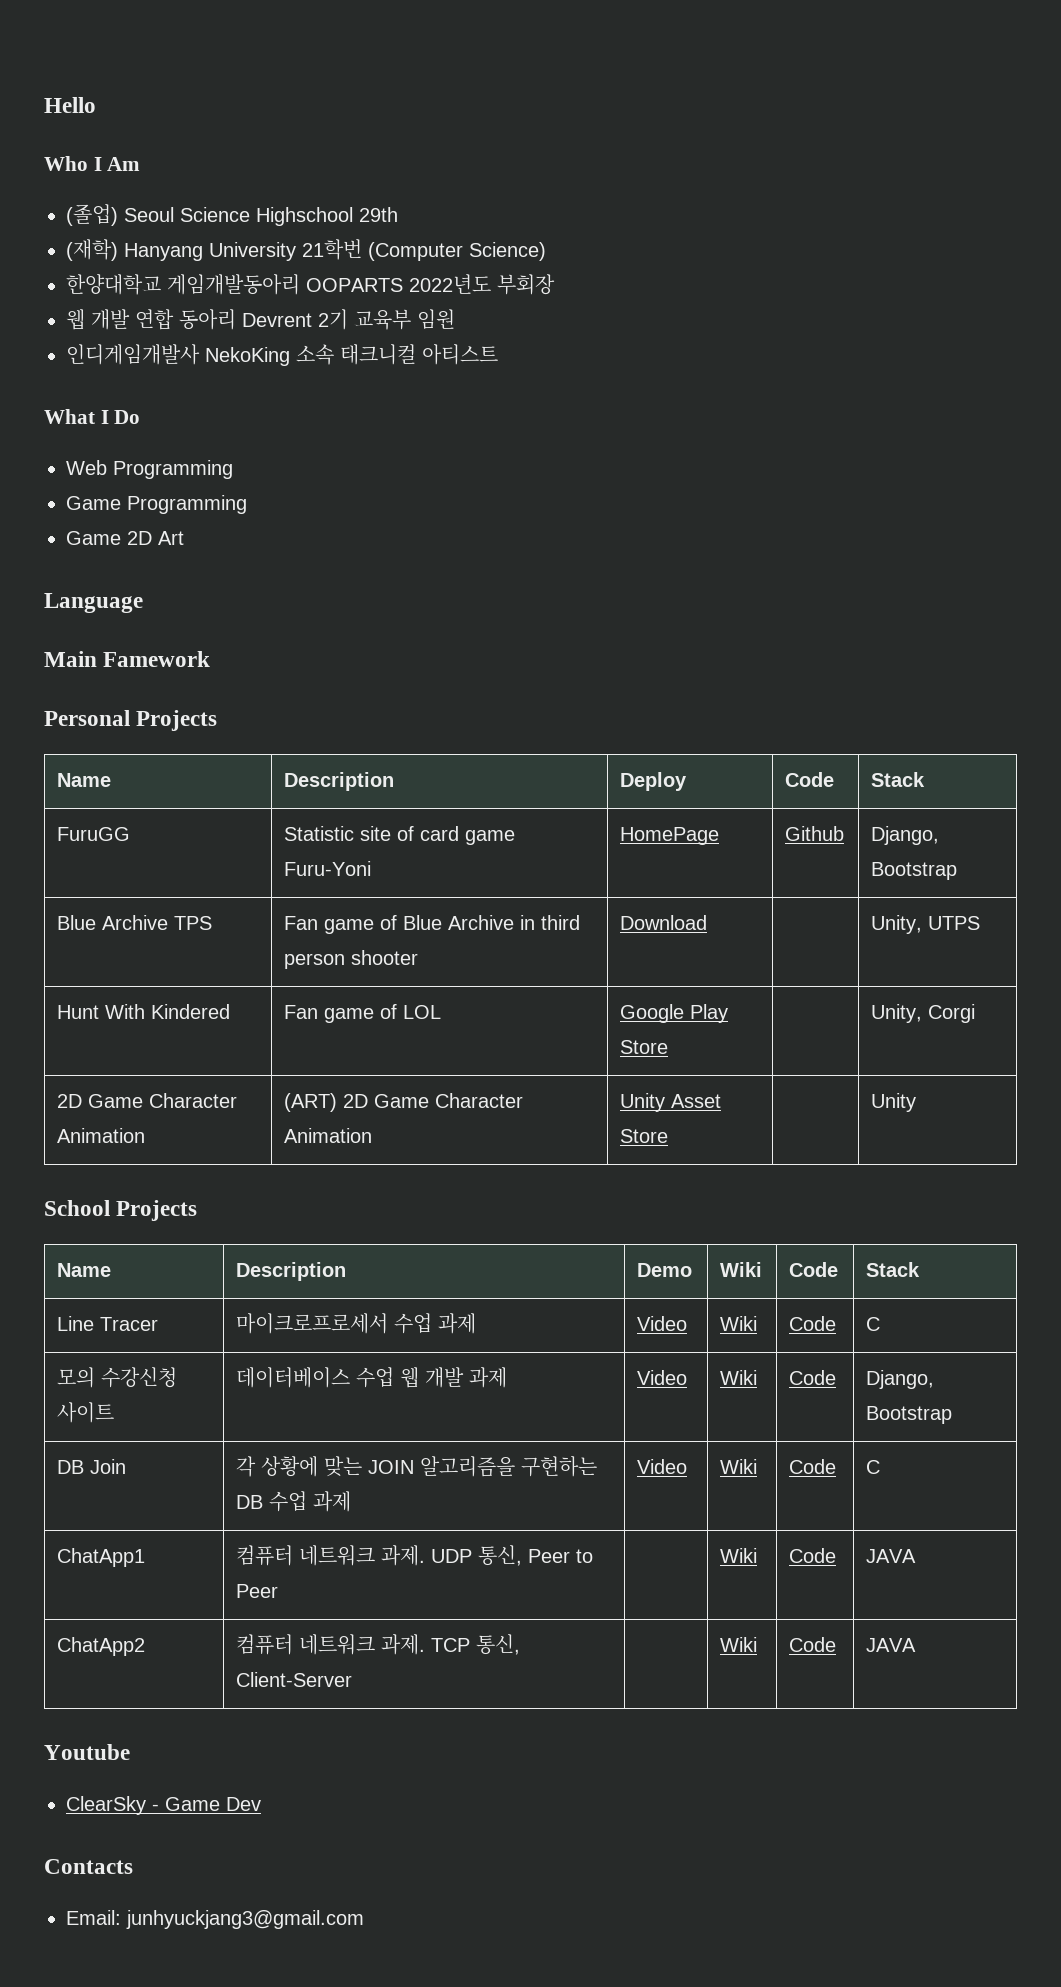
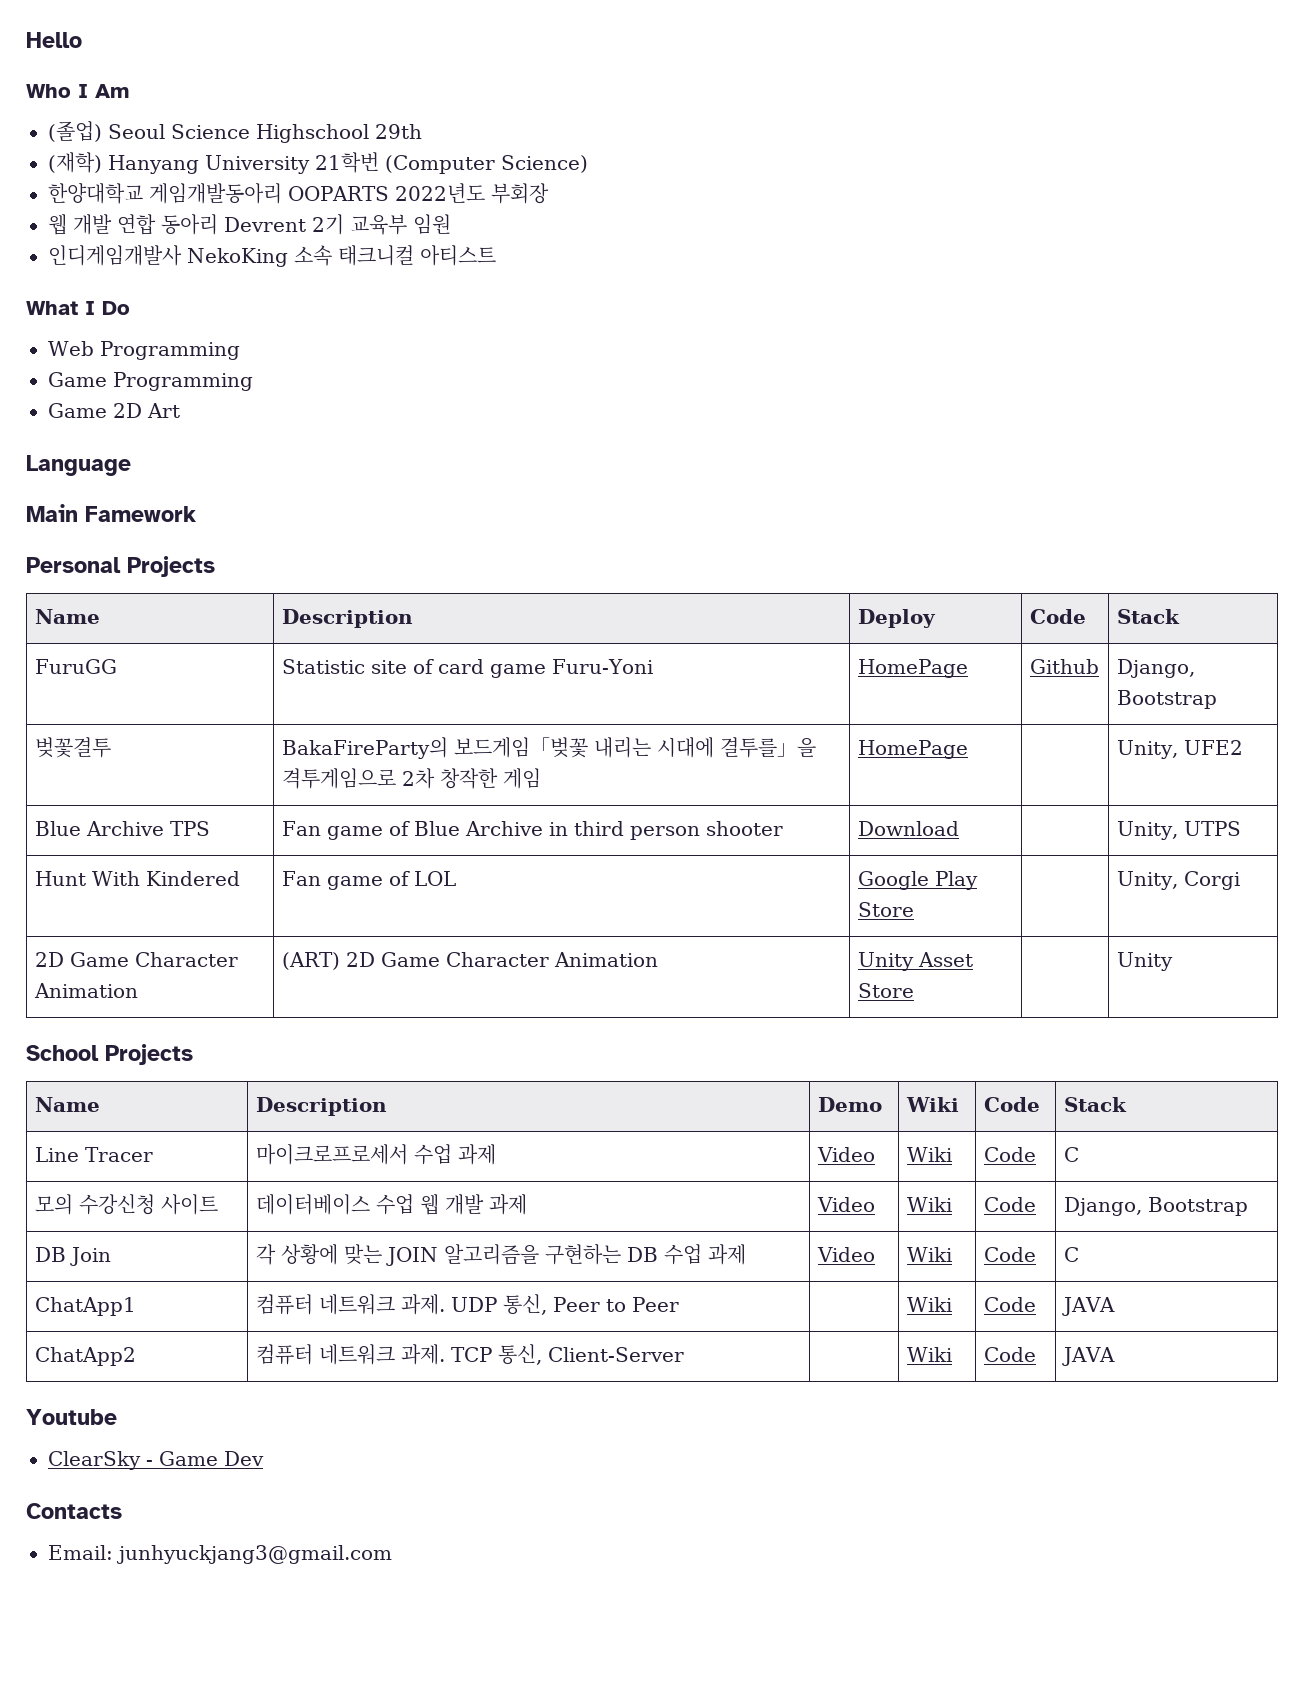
(958, 871) none -> [34,737,111,758] [281,737,816,759] [281,768,541,789] [857,740,968,759] [1116,740,1243,759] // 벚꽃결투 | BakaFireParty의 보드게임「벚꽃 내리는 시대에 결투를」을 격투게임으로 2차 창작한 게임 | HomePage | | Unity, UFE2

